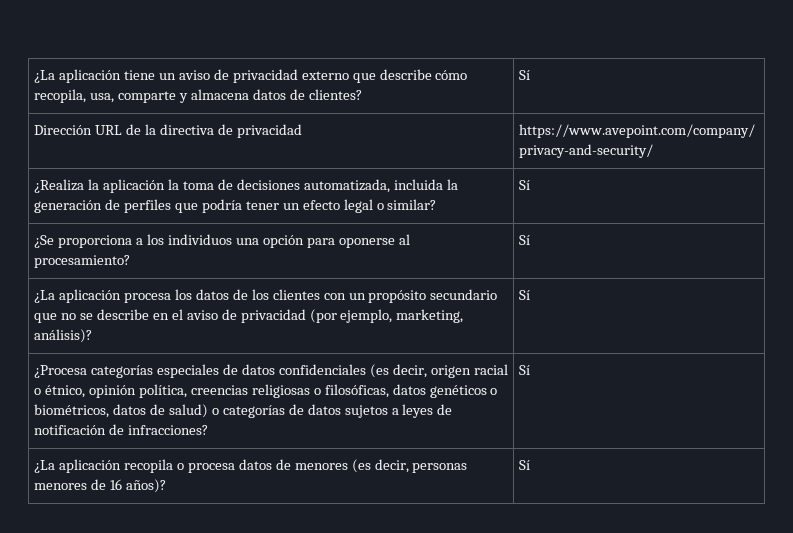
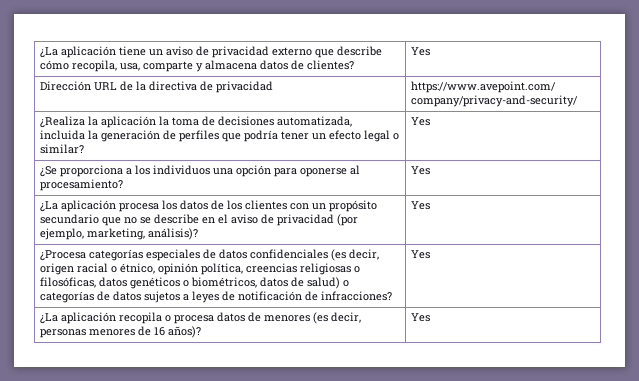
[519,70,531,80] Sí -> [411,47,431,56] Yes
[519,180,531,190] Sí -> [411,117,431,126] Yes
[519,235,531,245] Sí -> [411,166,431,175] Yes
[519,290,531,300] Sí -> [411,201,431,210] Yes
[519,365,531,375] Sí -> [411,250,431,259] Yes
[519,460,531,470] Sí -> [411,313,431,322] Yes

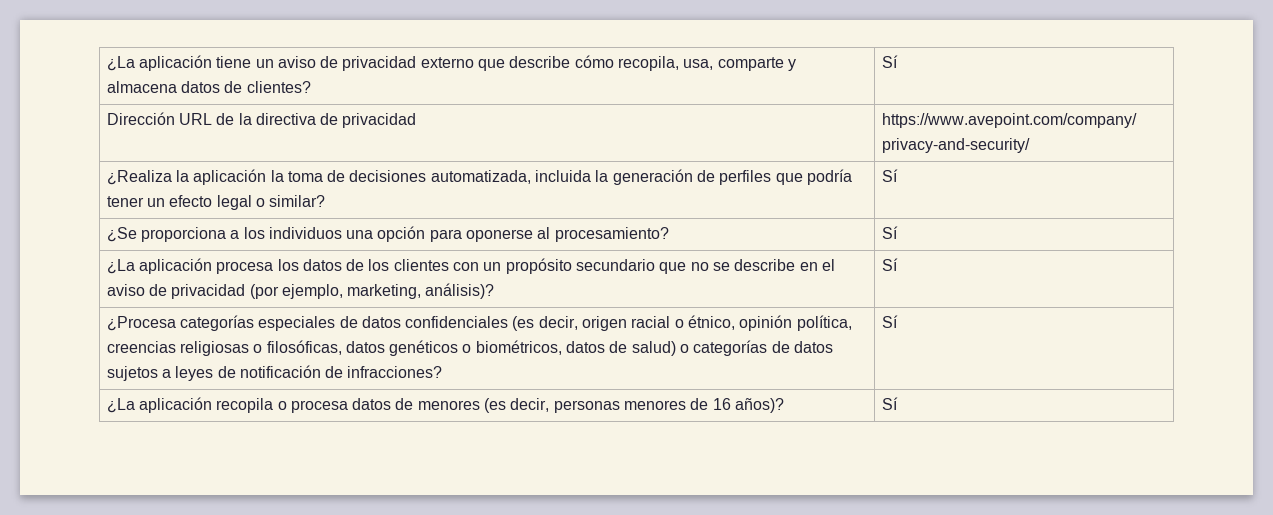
[411,47,431,56] Yes -> [881,55,898,68] Sí
[411,117,431,126] Yes -> [881,169,898,182] Sí
[411,166,431,175] Yes -> [881,226,898,239] Sí
[411,201,431,210] Yes -> [881,258,898,271] Sí
[411,250,431,259] Yes -> [881,315,898,328] Sí
[411,313,431,322] Yes -> [881,397,898,410] Sí

